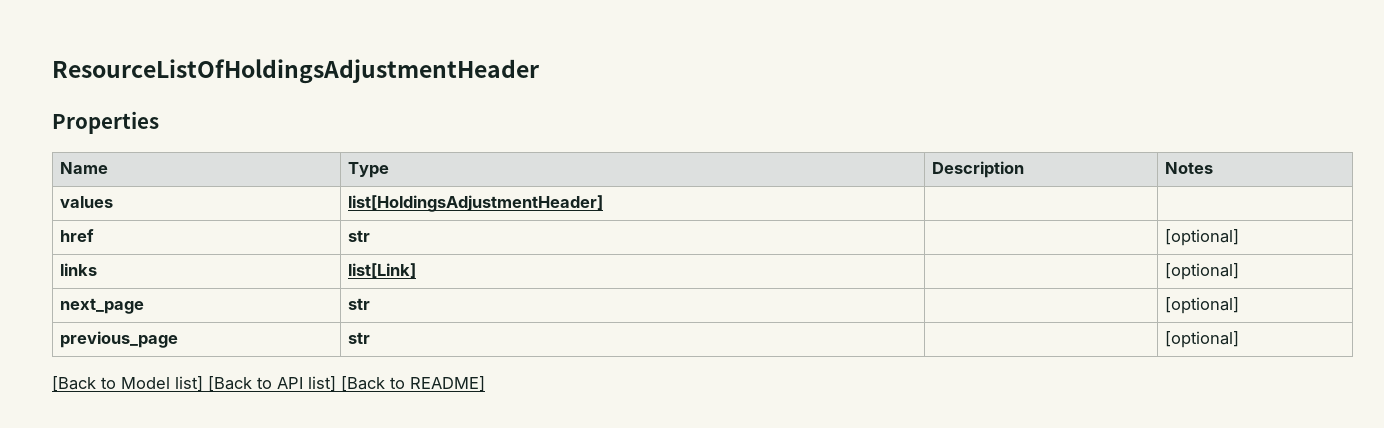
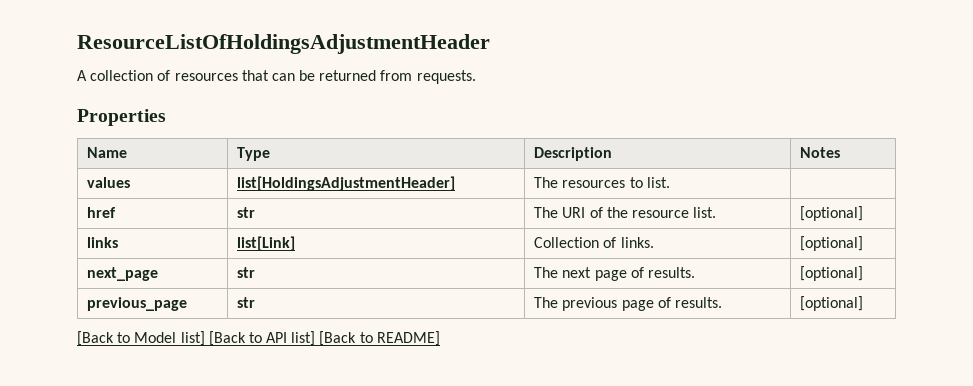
(540, 71) none -> [77,70,476,84] // A collection of resources that can be returned from requests.
[59,229,94,242] [347,230,370,242] | // href | str | -> [534,177,670,188] [87,207,117,218] [237,207,256,218] [534,207,717,218] The resources to list. | // href | str | The URI of the resource list.
(416, 270) none -> [534,237,654,248] Collection of links.
[1164,297,1239,314] [59,331,178,348] [347,332,370,344] | [optional] // previous_page | str | -> [534,267,695,281] [800,266,864,281] [87,297,188,311] [237,297,256,308] [534,297,722,311] The next page of results. | [optional] // previous_page | str | The previous page of results.

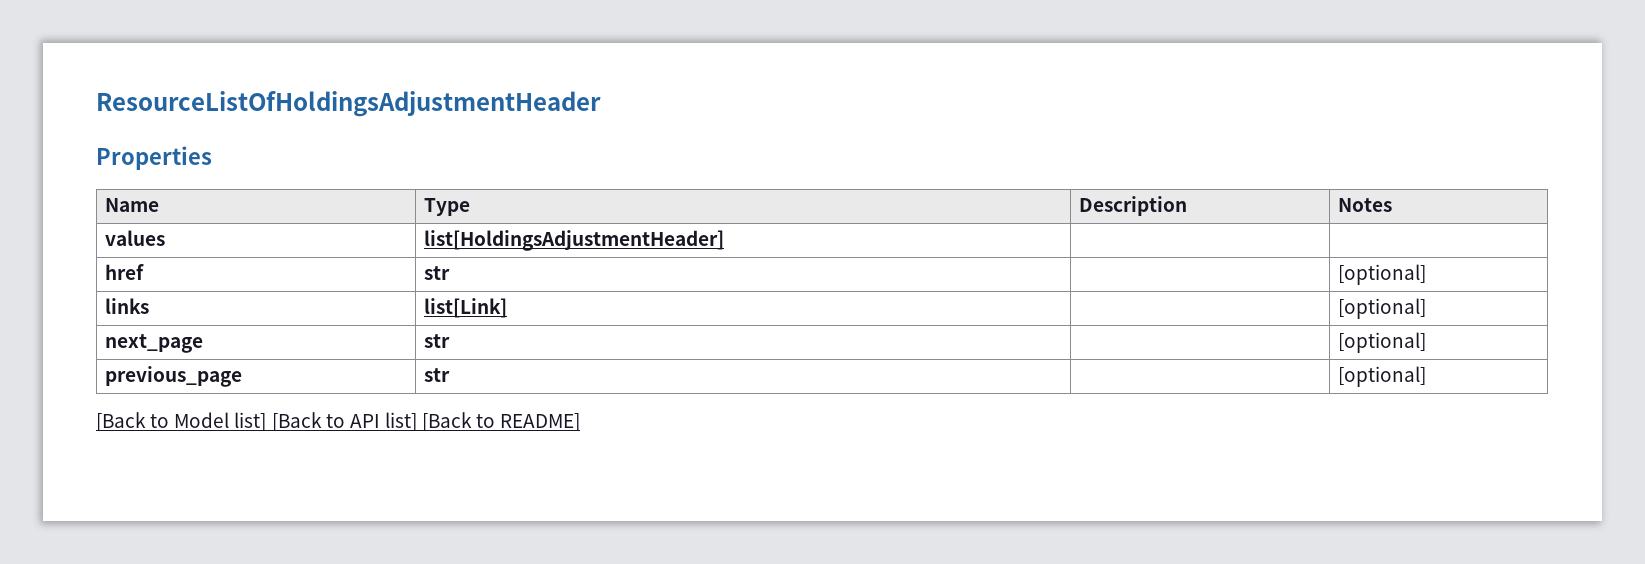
[77,70,476,84] // A collection of resources that can be returned from requests. -> (601, 104) none
[534,177,670,188] [87,207,117,218] [237,207,256,218] [534,207,717,218] The resources to list. | // href | str | The URI of the resource list. -> [104,264,144,280] [423,266,450,280] | // href | str |
[534,237,654,248] Collection of links. -> (507, 308) none
[534,267,695,281] [800,266,864,281] [87,297,188,311] [237,297,256,308] [534,297,722,311] The next page of results. | [optional] // previous_page | str | The previous page of results. -> [1337,332,1426,353] [104,366,242,387] [423,368,450,382] | [optional] // previous_page | str |

